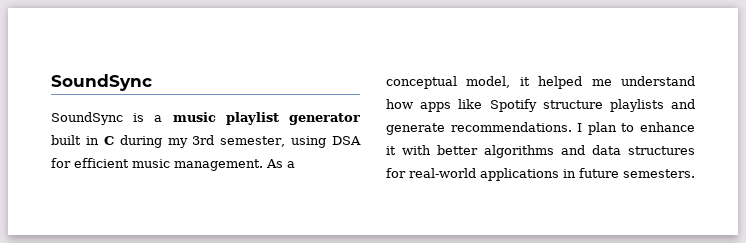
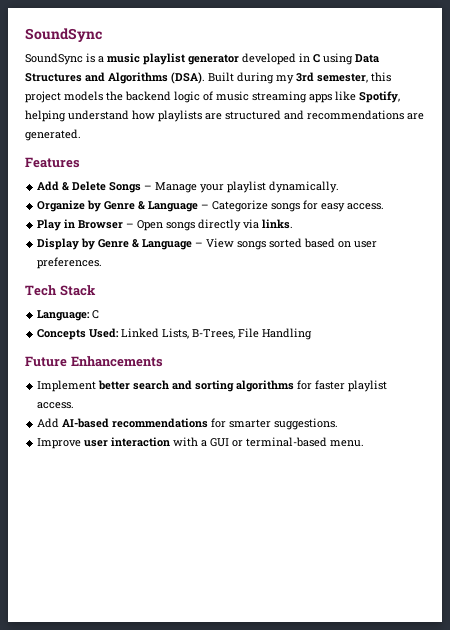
[51,135,81,145] built -> [242,53,296,65] developed
[119,135,361,148] [51,158,295,171] [386,76,695,89] [386,99,695,112] [386,122,695,135] [386,145,695,158] [386,168,695,181] during my 3rd semester, using DSA for efficient music management. As a conceptual model, it helped me understand how apps like Spotify structure playlists and generate recommendations. I plan to enhance it with better algorithms and data structures for real-world applications in future semesters. -> [323,53,379,65] [25,72,391,84] [25,91,400,103] [25,110,424,122] [25,129,81,141] [25,157,80,168] [37,181,340,193] [37,200,385,212] [37,219,294,231] [37,238,378,250] [37,257,103,269] [25,285,96,296] [37,310,100,321] [37,328,313,340] [25,356,163,367] [37,380,388,392] [37,402,75,409] [37,418,339,430] [37,437,365,449] using Data Structures and Algorithms (DSA). Built during my 3rd semester, this project models the backend logic of music streaming apps like Spotify, helping understand how playlists are structured and recommendations are generated. // Features // Add & Delete Songs – Manage your playlist dynamically. // Organize by Genre & Language – Categorize songs for easy access. // Play in Browser – Open songs directly via links. // Display by Genre & Language – View songs sorted based on user preferences. // Tech Stack // Language: C // Concepts Used: Linked Lists, B-Trees, File Handling // Future Enhancements // Implement better search and sorting algorithms for faster playlist access. // Add AI-based recommendations for smarter suggestions. // Improve user interaction with a GUI or terminal-based menu.

